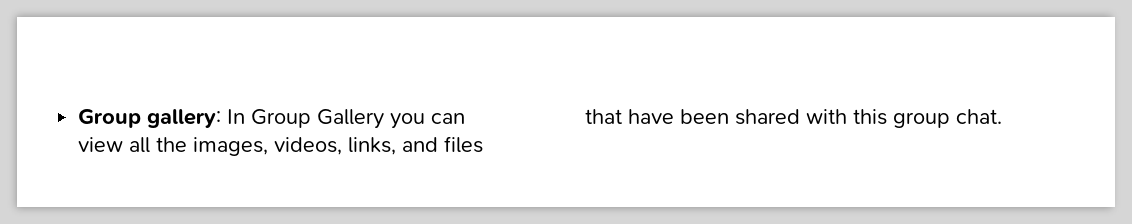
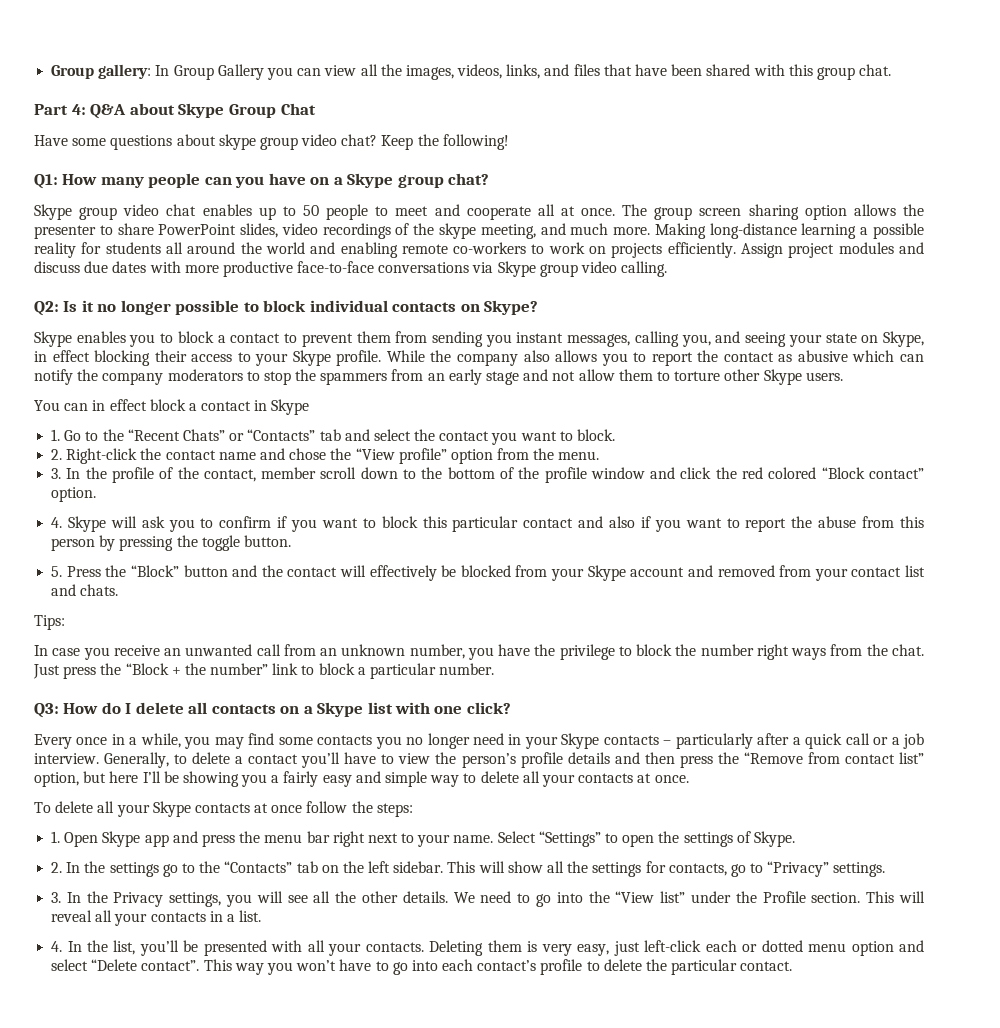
(1003, 116) none -> [34,103,316,119] [34,134,509,150] [34,173,490,189] [34,204,924,220] [34,223,925,239] [34,242,924,258] [34,261,668,277] [34,300,539,316] [34,331,925,347] [34,350,924,366] [34,369,843,385] [34,399,310,415] [51,429,616,445] [51,448,600,464] [51,467,924,483] [51,487,97,502] [51,516,925,532] [51,535,291,551] [51,565,926,581] [51,584,119,596] [34,615,65,630] [34,644,924,660] [33,663,495,679] [34,702,511,718] [34,733,924,749] [34,752,924,768] [34,771,689,787] [34,801,413,817] [51,831,795,847] [51,861,886,877] [51,891,925,907] [51,910,262,926] [51,940,924,956] [51,959,793,975] // Part 4: Q&A about Skype Group Chat // Have some questions about skype group video chat? Keep the following! // Q1: How many people can you have on a Skype group chat? // Skype group video chat enables up to 50 people to meet and cooperate all at once. The group screen sharing option allows the presenter to share PowerPoint slides, video recordings of the skype meeting, and much more. Making long-distance learning a possible reality for students all around the world and enabling remote co-workers to work on projects efficiently. Assign project modules and discuss due dates with more productive face-to-face conversations via Skype group video calling. // Q2: Is it no longer possible to block individual contacts on Skype? // Skype enables you to block a contact to prevent them from sending you instant messages, calling you, and seeing your state on Skype, in effect blocking their access to your Skype profile. While the company also allows you to report the contact as abusive which can notify the company moderators to stop the spammers from an early stage and not allow them to torture other Skype users. // You can in effect block a contact in Skype // 1. Go to the “Recent Chats” or “Contacts” tab and select the contact you want to block. // 2. Right-click the contact name and chose the “View profile” option from the menu. // 3. In the profile of the contact, member scroll down to the bottom of the profile window and click the red colored “Block contact” option. // 4. Skype will ask you to confirm if you want to block this particular contact and also if you want to report the abuse from this person by pressing the toggle button. // 5. Press the “Block” button and the contact will effectively be blocked from your Skype account and removed from your contact list and chats. // Tips: // In case you receive an unwanted call from an unknown number, you have the privilege to block the number right ways from the chat. Just press the “Block + the number” link to block a particular number. // Q3: How do I delete all contacts on a Skype list with one click? // Every once in a while, you may find some contacts you no longer need in your Skype contacts – particularly after a quick call or a job interview. Generally, to delete a contact you’ll have to view the person’s profile details and then press the “Remove from contact list” option, but here I’ll be showing you a fairly easy and simple way to delete all your contacts at once. // To delete all your Skype contacts at once follow the steps: // 1. Open Skype app and press the menu bar right next to your name. Select “Settings” to open the settings of Skype. // 2. In the settings go to the “Contacts” tab on the left sidebar. This will show all the settings for contacts, go to “Privacy” settings. // 3. In the Privacy settings, you will see all the other details. We need to go into the “View list” under the Profile section. This will reveal all your contacts in a list. // 4. In the list, you’ll be presented with all your contacts. Deleting them is very easy, just left-click each or dotted menu option and select “Delete contact”. This way you won’t have to go into each contact’s profile to delete the particular contact.

